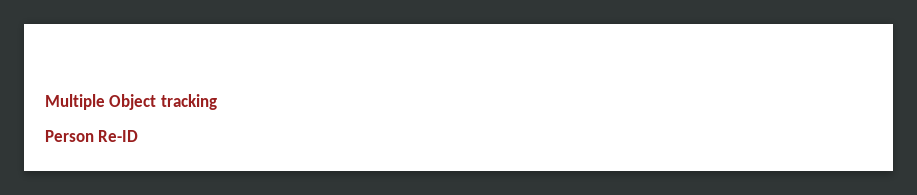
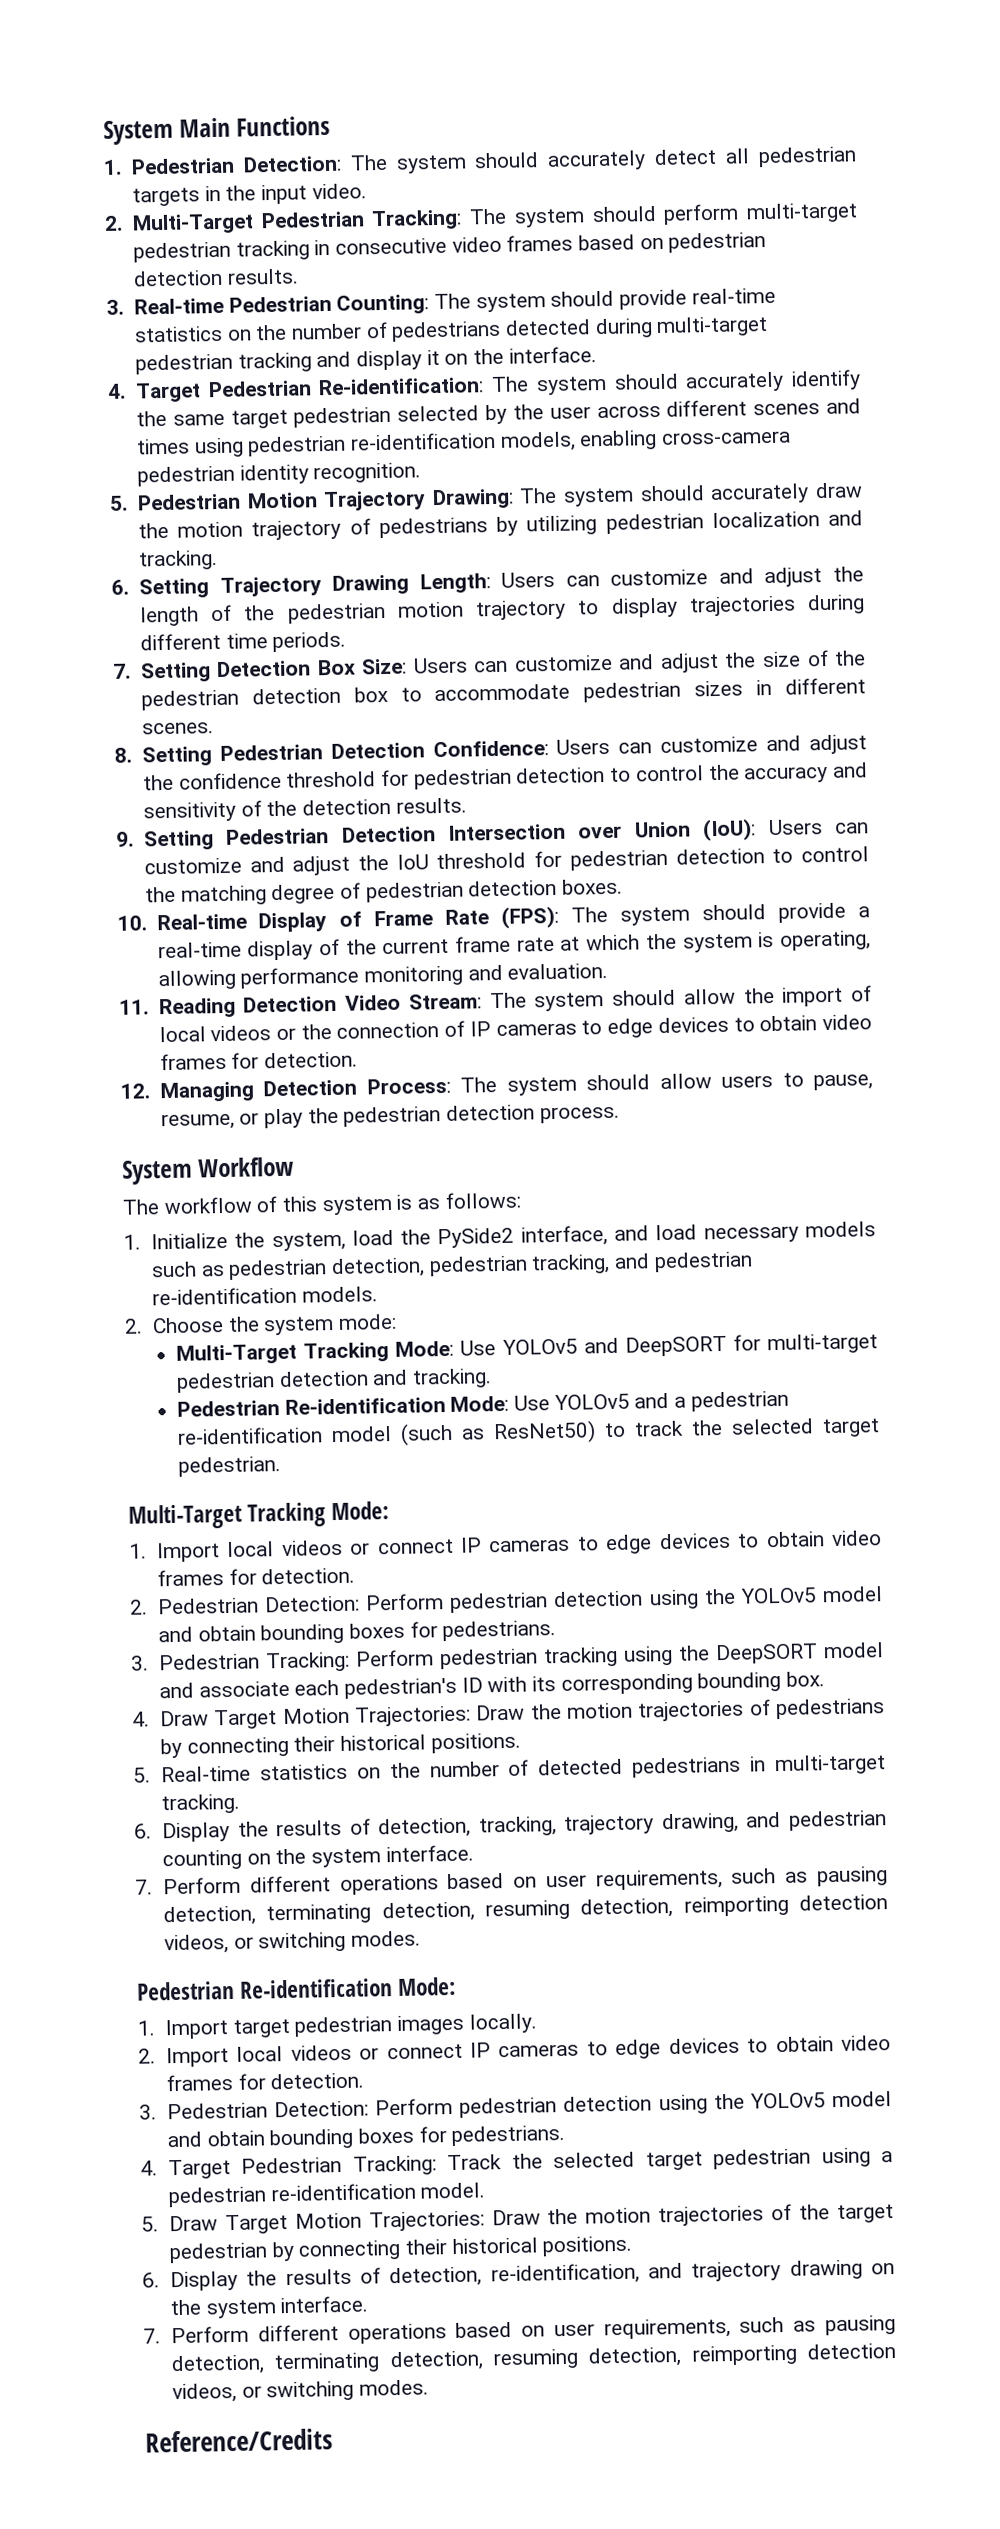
[45,94,217,110] [45,130,139,142] Multiple Object tracking // Person Re-ID -> [103,115,331,146] [103,146,857,176] [131,183,367,207] [104,202,858,235] [132,231,767,263] [132,268,299,287] [106,287,776,315] [133,315,769,343] [134,346,597,375] [107,369,861,403] [135,398,861,429] [135,430,791,458] [136,462,422,487] [109,482,863,512] [137,510,863,541] [137,550,218,571] [111,566,865,599] [139,594,865,627] [139,631,347,653] [113,649,867,683] [140,677,866,711] [141,722,214,735] [114,734,867,767] [142,762,868,791] [142,797,467,823] [116,818,869,851] [143,846,869,876] [144,878,623,906] [117,902,870,933] [157,930,871,961] [157,962,609,991] [119,985,872,1019] [158,1014,873,1043] [159,1051,358,1071] [120,1072,873,1103] [160,1104,620,1131] [122,1156,294,1185] [122,1191,521,1216] [123,1221,876,1252] [150,1251,753,1280] [151,1286,378,1306] [124,1313,397,1336] [176,1333,878,1365] [176,1368,493,1393] [177,1390,789,1417] [177,1418,880,1446] [178,1455,282,1477] [128,1501,390,1530] [129,1530,882,1563] [156,1567,356,1587] [130,1586,883,1615] [157,1620,557,1645] [131,1642,884,1673] [158,1671,825,1699] [132,1698,885,1730] [159,1732,521,1759] [133,1754,886,1783] [160,1793,240,1815] [134,1810,888,1843] [161,1844,474,1871] [135,1866,888,1896] [162,1894,888,1927] [163,1930,421,1955] [136,1976,457,2001] [137,2013,537,2040] [138,2035,891,2068] [165,2072,365,2092] [139,2091,892,2120] [166,2124,566,2150] [140,2147,893,2180] [167,2182,486,2208] [141,2203,894,2235] [168,2235,633,2264] [142,2259,895,2292] [169,2295,369,2319] [143,2315,896,2344] [170,2342,896,2376] [171,2379,429,2404] [145,2428,333,2453] System Main Functions // 1. Pedestrian Detection: The system should accurately detect all pedestrian targets in the input video. // 2. Multi-Target Pedestrian Tracking: The system should perform multi-target pedestrian tracking in consecutive video frames based on pedestrian detection results. // 3. Real-time Pedestrian Counting: The system should provide real-time statistics on the number of pedestrians detected during multi-target pedestrian tracking and display it on the interface. // 4. Target Pedestrian Re-identification: The system should accurately identify the same target pedestrian selected by the user across different scenes and times using pedestrian re-identification models, enabling cross-camera pedestrian identity recognition. // 5. Pedestrian Motion Trajectory Drawing: The system should accurately draw the motion trajectory of pedestrians by utilizing pedestrian localization and tracking. // 6. Setting Trajectory Drawing Length: Users can customize and adjust the length of the pedestrian motion trajectory to display trajectories during different time periods. // 7. Setting Detection Box Size: Users can customize and adjust the size of the pedestrian detection box to accommodate pedestrian sizes in different scenes. // 8. Setting Pedestrian Detection Confidence: Users can customize and adjust the confidence threshold for pedestrian detection to control the accuracy and sensitivity of the detection results. // 9. Setting Pedestrian Detection Intersection over Union (IoU): Users can customize and adjust the IoU threshold for pedestrian detection to control the matching degree of pedestrian detection boxes. // 10. Real-time Display of Frame Rate (FPS): The system should provide a real-time display of the current frame rate at which the system is operating, allowing performance monitoring and evaluation. // 11. Reading Detection Video Stream: The system should allow the import of local videos or the connection of IP cameras to edge devices to obtain video frames for detection. // 12. Managing Detection Process: The system should allow users to pause, resume, or play the pedestrian detection process. // System Workflow // The workflow of this system is as follows: // 1. Initialize the system, load the PySide2 interface, and load necessary models such as pedestrian detection, pedestrian tracking, and pedestrian re-identification models. // 2. Choose the system mode: // Multi-Target Tracking Mode: Use YOLOv5 and DeepSORT for multi-target pedestrian detection and tracking. // Pedestrian Re-identification Mode: Use YOLOv5 and a pedestrian re-identification model (such as ResNet50) to track the selected target pedestrian. // Multi-Target Tracking Mode: // 1. Import local videos or connect IP cameras to edge devices to obtain video frames for detection. // 2. Pedestrian Detection: Perform pedestrian detection using the YOLOv5 model and obtain bounding boxes for pedestrians. // 3. Pedestrian Tracking: Perform pedestrian tracking using the DeepSORT model and associate each pedestrian's ID with its corresponding bounding box. // 4. Draw Target Motion Trajectories: Draw the motion trajectories of pedestrians by connecting their historical positions. // 5. Real-time statistics on the number of detected pedestrians in multi-target tracking. // 6. Display the results of detection, tracking, trajectory drawing, and pedestrian counting on the system interface. // 7. Perform different operations based on user requirements, such as pausing detection, terminating detection, resuming detection, reimporting detection videos, or switching modes. // Pedestrian Re-identification Mode: // 1. Import target pedestrian images locally. // 2. Import local videos or connect IP cameras to edge devices to obtain video frames for detection. // 3. Pedestrian Detection: Perform pedestrian detection using the YOLOv5 model and obtain bounding boxes for pedestrians. // 4. Target Pedestrian Tracking: Track the selected target pedestrian using a pedestrian re-identification model. // 5. Draw Target Motion Trajectories: Draw the motion trajectories of the target pedestrian by connecting their historical positions. // 6. Display the results of detection, re-identification, and trajectory drawing on the system interface. // 7. Perform different operations based on user requirements, such as pausing detection, terminating detection, resuming detection, reimporting detection videos, or switching modes. // Reference/Credits

